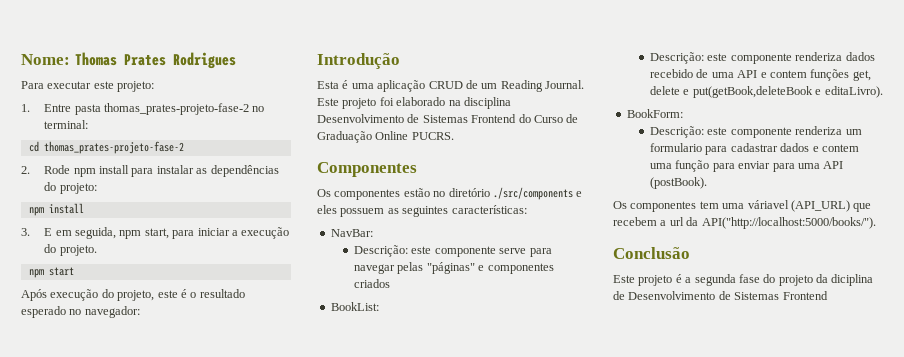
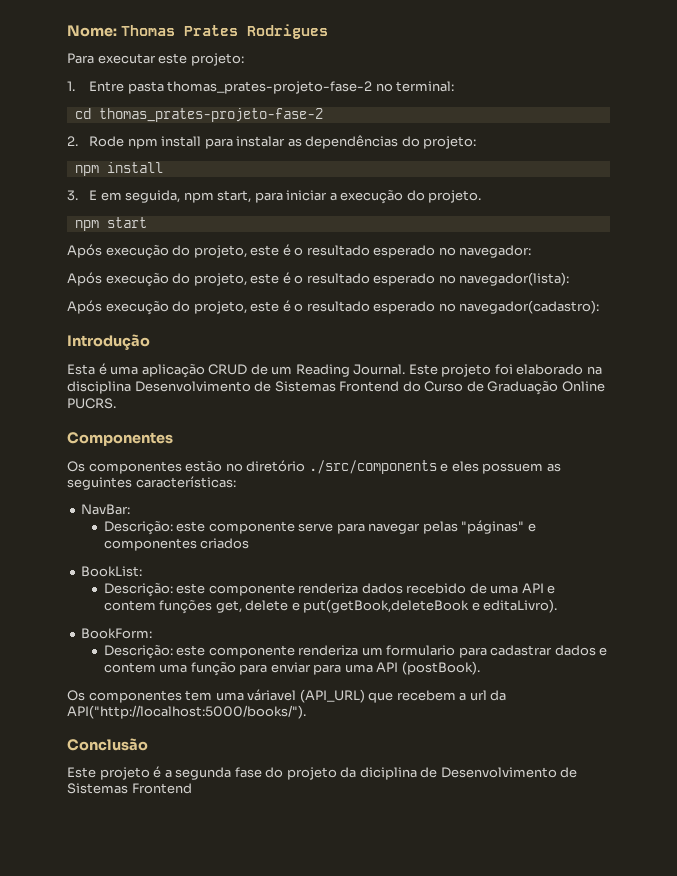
(140, 312) none -> [67,272,570,287] [67,300,600,315] // Após execução do projeto, este é o resultado esperado no navegador(lista): // Após execução do projeto, este é o resultado esperado no navegador(cadastro):

